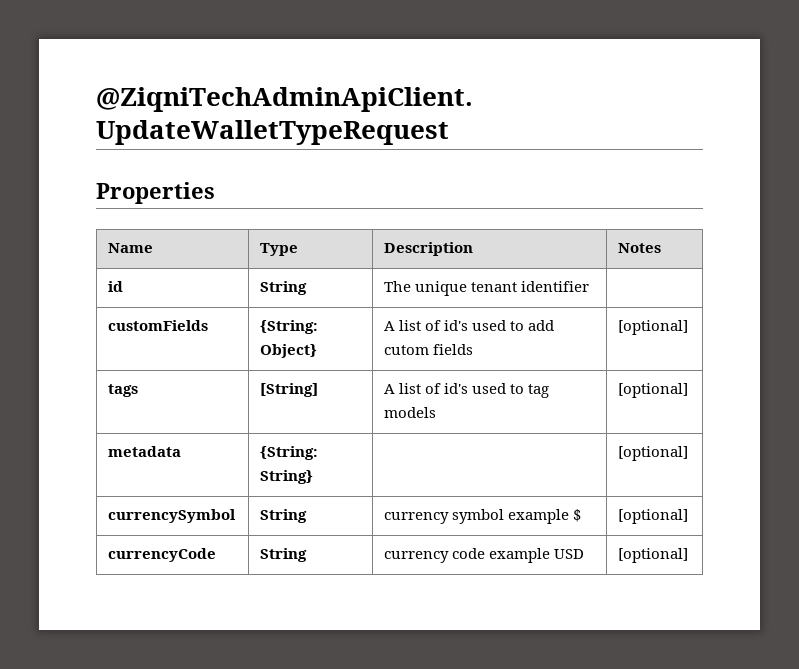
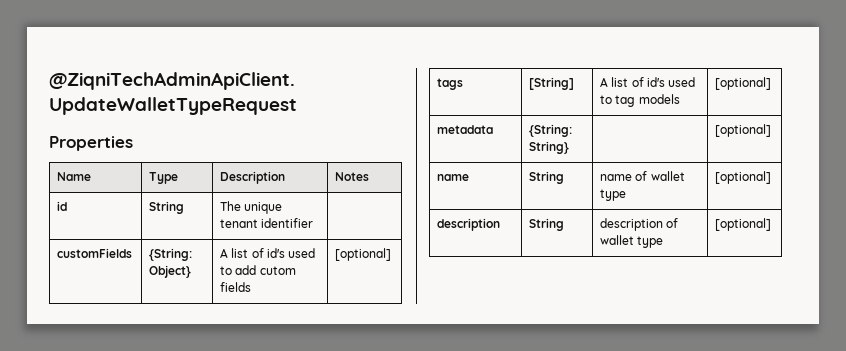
[108,509,237,523] [260,509,308,523] [384,509,582,524] [618,509,689,524] [108,548,217,562] [260,548,308,562] [384,548,585,563] currencySymbol | String | currency symbol example $ | [optional] // currencyCode | String | currency code example USD -> [437,174,470,181] [529,171,565,184] [600,171,685,181] [600,189,627,201] [715,171,772,184] [437,218,501,231] [529,218,565,231] [600,218,679,231] [600,235,664,248] name | String | name of wallet type | [optional] // description | String | description of wallet type

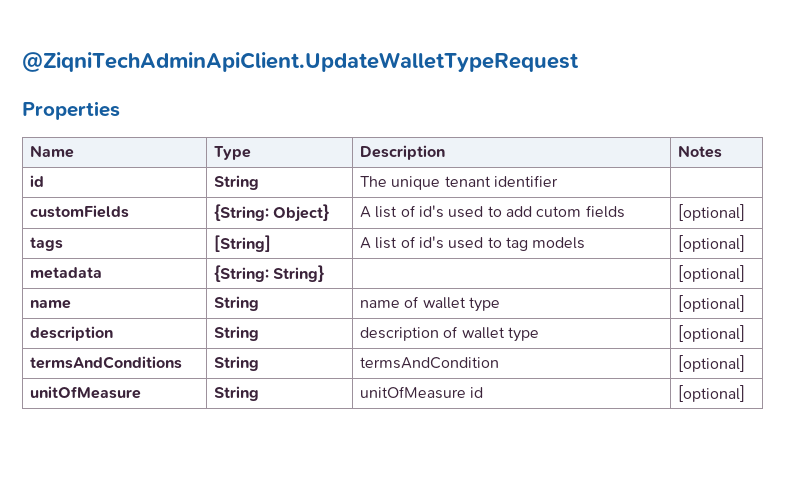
(772, 224) none -> [30,356,183,369] [214,356,260,371] [360,357,500,369] [678,355,746,372] [30,386,142,399] [214,386,260,401] [360,386,484,399] [678,385,746,402] // termsAndConditions | String | termsAndCondition | [optional] // unitOfMeasure | String | unitOfMeasure id | [optional]

